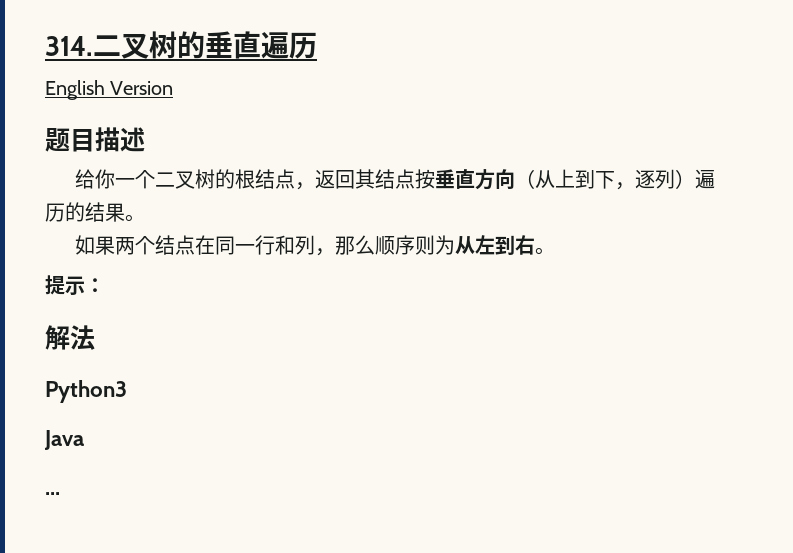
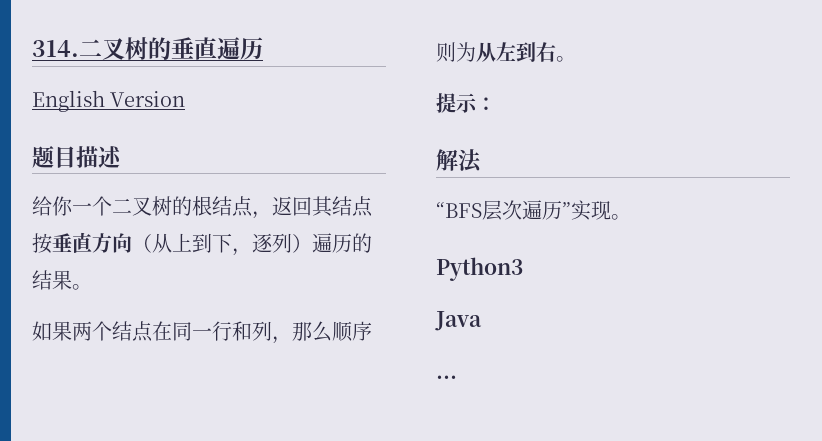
(95, 337) none -> [436,200,631,221] // “BFS层次遍历”实现。

